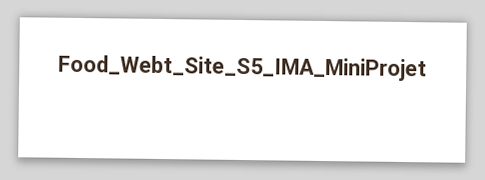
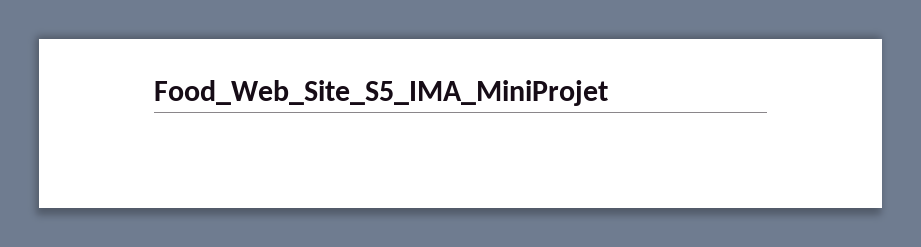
[58,54,427,82] Food_Webt_Site_S5_IMA_MiniProjet -> [154,80,608,106] Food_Web_Site_S5_IMA_MiniProjet

